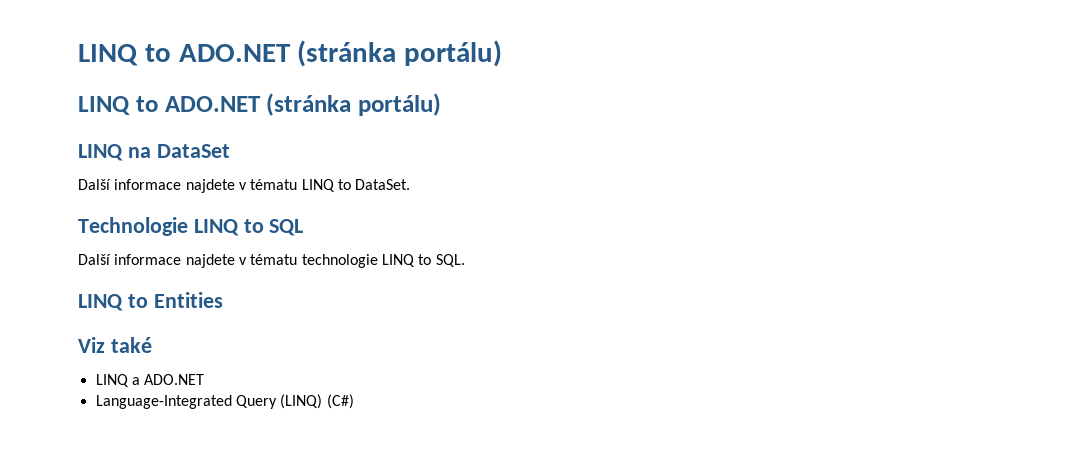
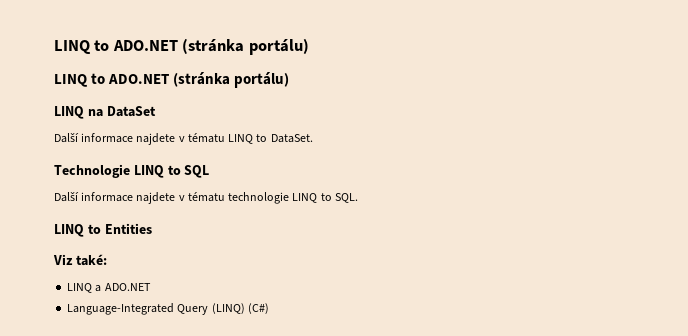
[110,337,152,353] také -> [75,254,107,266] také:

